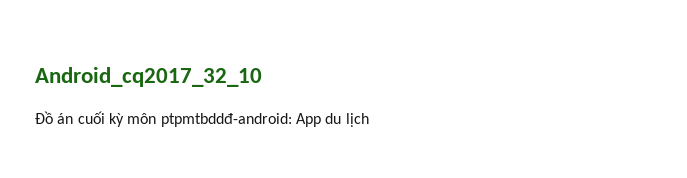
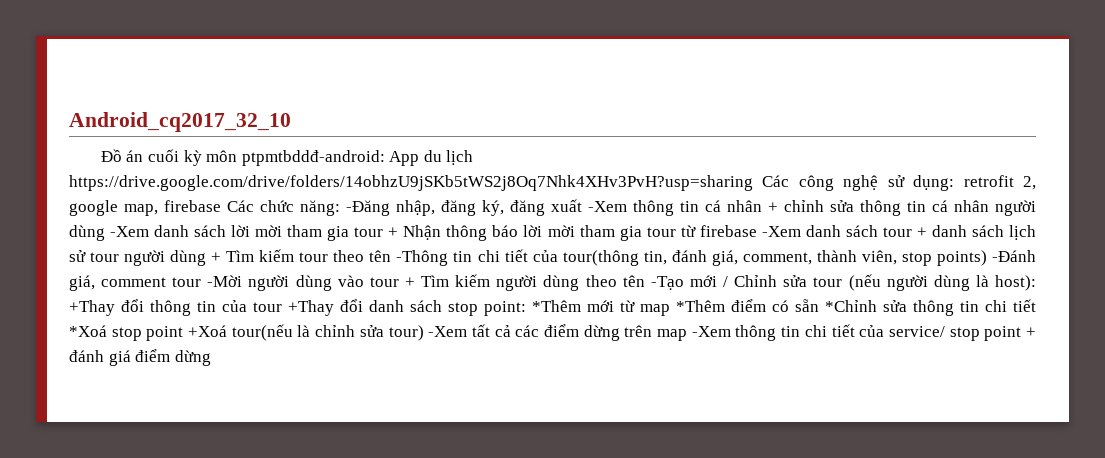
(369, 120) none -> [69,175,1036,191] [69,199,1036,216] [69,225,1036,241] [69,249,1036,266] [69,274,1036,291] [69,299,1036,316] [69,324,1037,341] [69,349,211,366] https://drive.google.com/drive/folders/14obhzU9jSKb5tWS2j8Oq7Nhk4XHv3PvH?usp=sharing Các công nghệ sử dụng: retrofit 2, google map, firebase Các chức năng: -Đăng nhập, đăng ký, đăng xuất -Xem thông tin cá nhân + chỉnh sửa thông tin cá nhân người dùng -Xem danh sách lời mời tham gia tour + Nhận thông báo lời mời tham gia tour từ firebase -Xem danh sách tour + danh sách lịch sử tour người dùng + Tìm kiếm tour theo tên -Thông tin chi tiết của tour(thông tin, đánh giá, comment, thành viên, stop points) -Đánh giá, comment tour -Mời người dùng vào tour + Tìm kiếm người dùng theo tên -Tạo mới / Chỉnh sửa tour (nếu người dùng là host): +Thay đổi thông tin của tour +Thay đổi danh sách stop point: *Thêm mới từ map *Thêm điểm có sẵn *Chỉnh sửa thông tin chi tiết *Xoá stop point +Xoá tour(nếu là chỉnh sửa tour) -Xem tất cả các điểm dừng trên map -Xem thông tin chi tiết của service/ stop point + đánh giá điểm dừng

